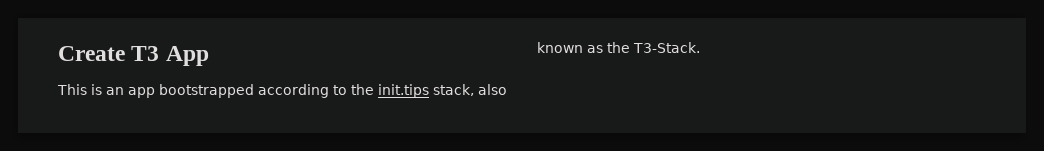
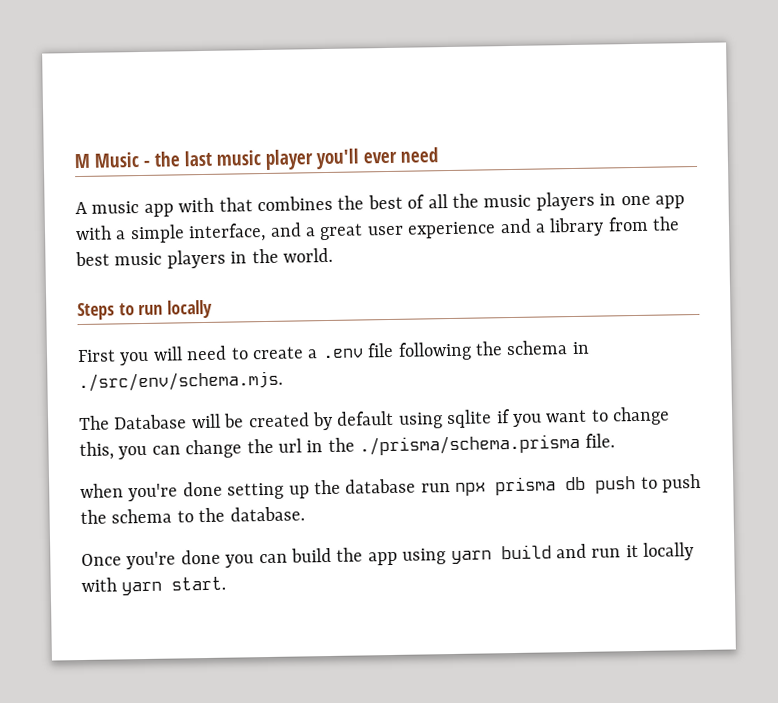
[58,46,209,66] [57,84,507,98] [537,42,700,53] Create T3 App // This is an app bootstrapped according to the init.tips stack, also known as the T3-Stack. -> [74,147,438,170] [75,191,685,217] [75,216,681,244] [75,247,333,269] [77,299,214,321] [77,340,590,366] [78,370,283,393] [79,406,671,431] [79,433,615,461] [80,473,701,502] [80,506,305,525] [81,542,695,570] [81,576,227,596] M Music - the last music player you'll ever need // A music app with that combines the best of all the music players in one app with a simple interface, and a great user experience and a library from the best music players in the world. // Steps to run locally // First you will need to create a .env file following the schema in ./src/env/schema.mjs. // The Database will be created by default using sqlite if you want to change this, you can change the url in the ./prisma/schema.prisma file. // when you're done setting up the database run npx prisma db push to push the schema to the database. // Once you're done you can build the app using yarn build and run it locally with yarn start.

